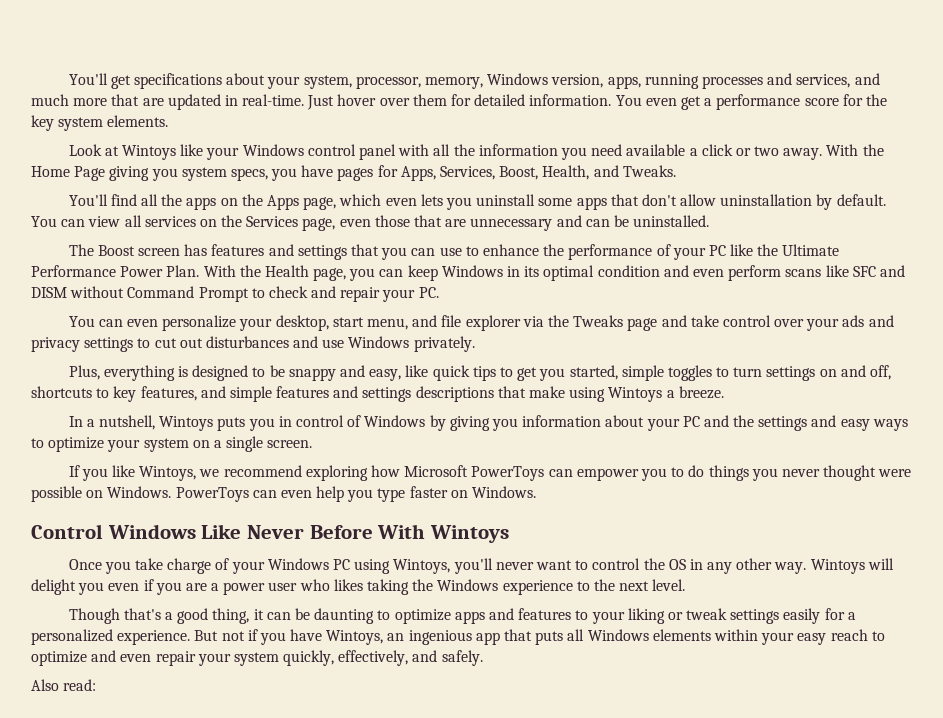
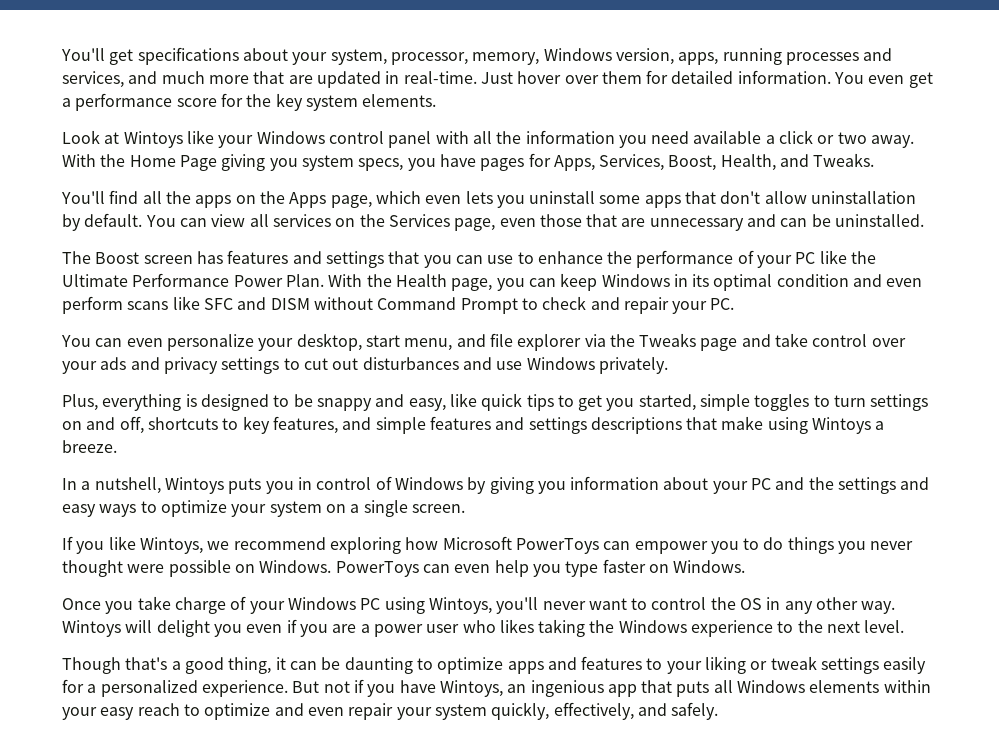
[31,524,510,543] // Control Windows Like Never Before With Wintoys -> (746, 566) none
[31,679,97,691] // Also read: -> (719, 711) none

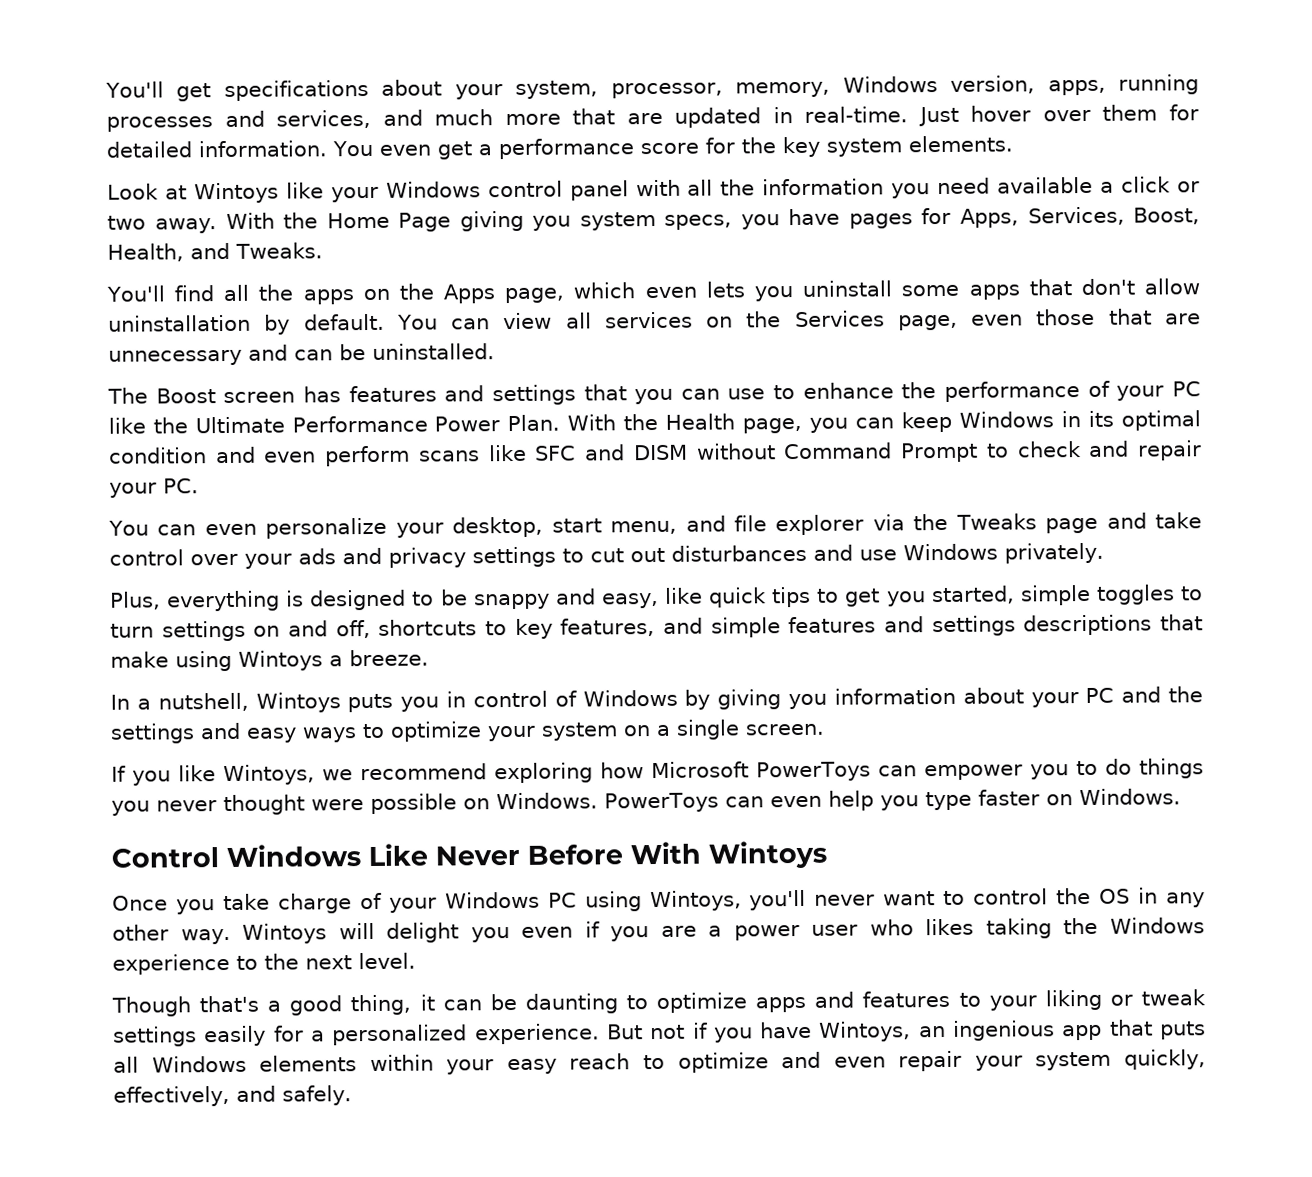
(746, 566) none -> [111,840,827,869] // Control Windows Like Never Before With Wintoys

